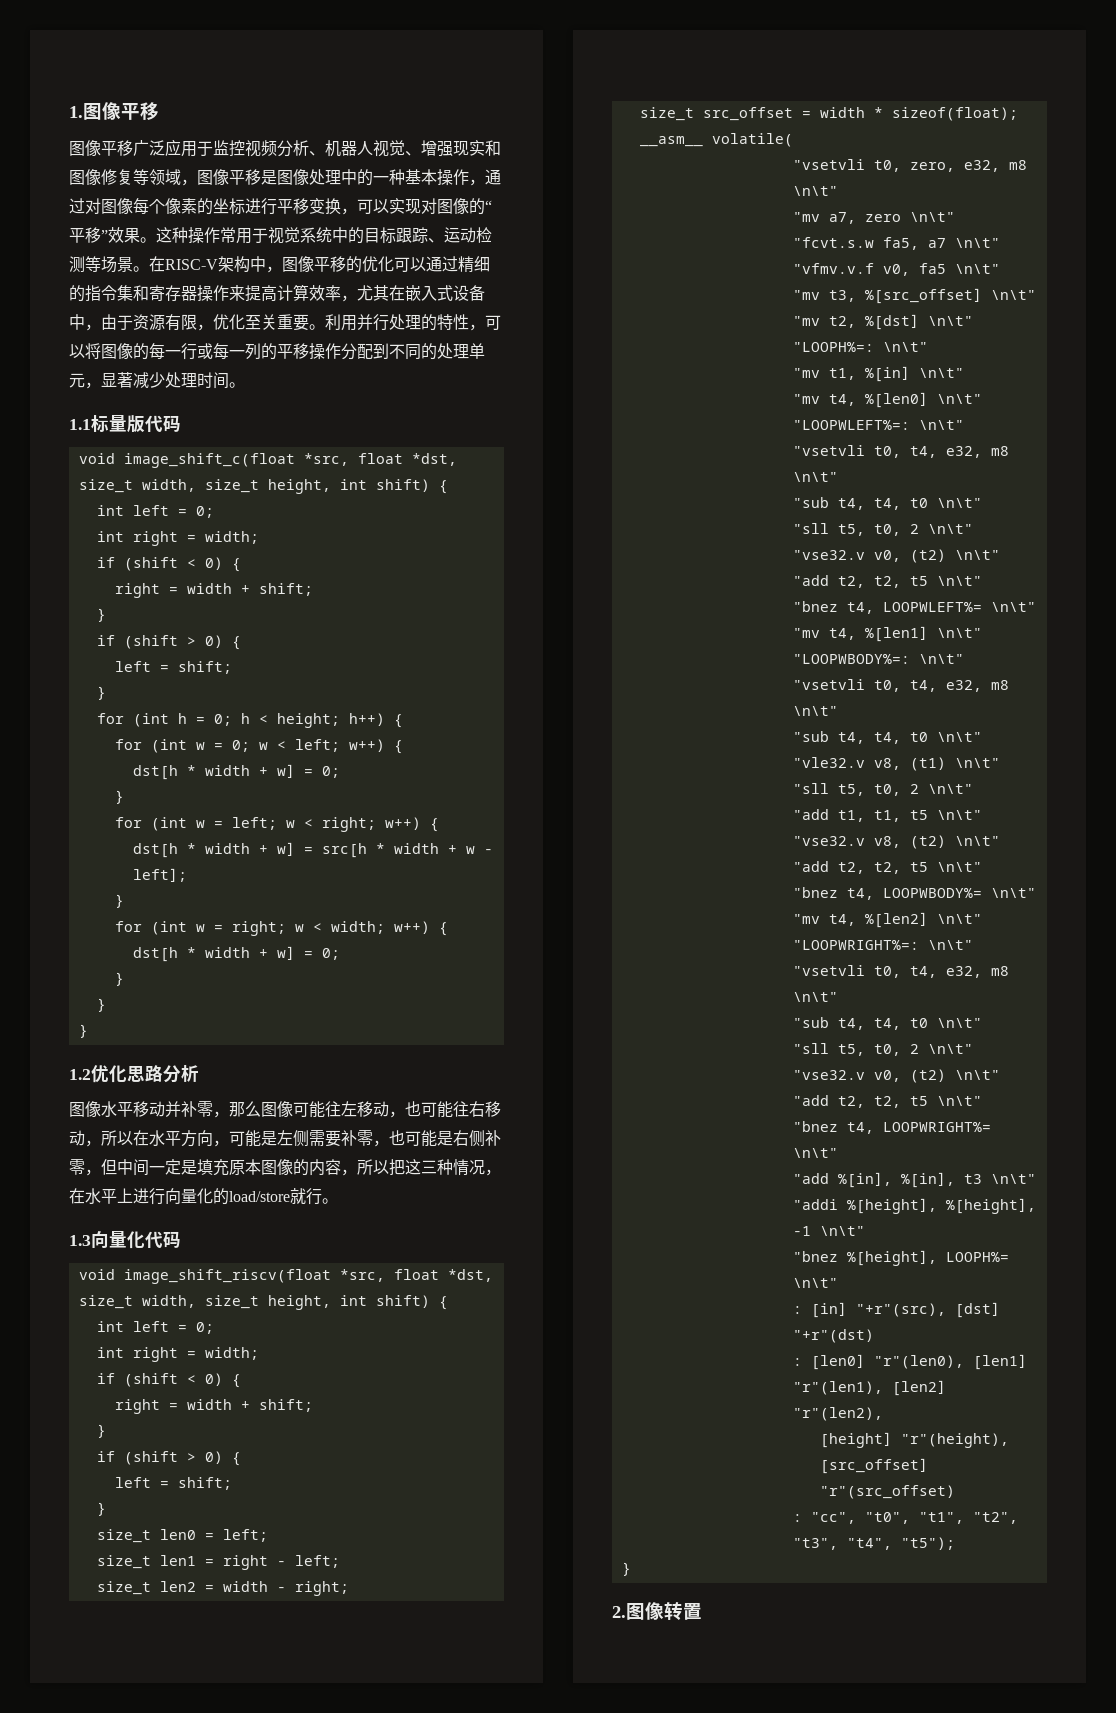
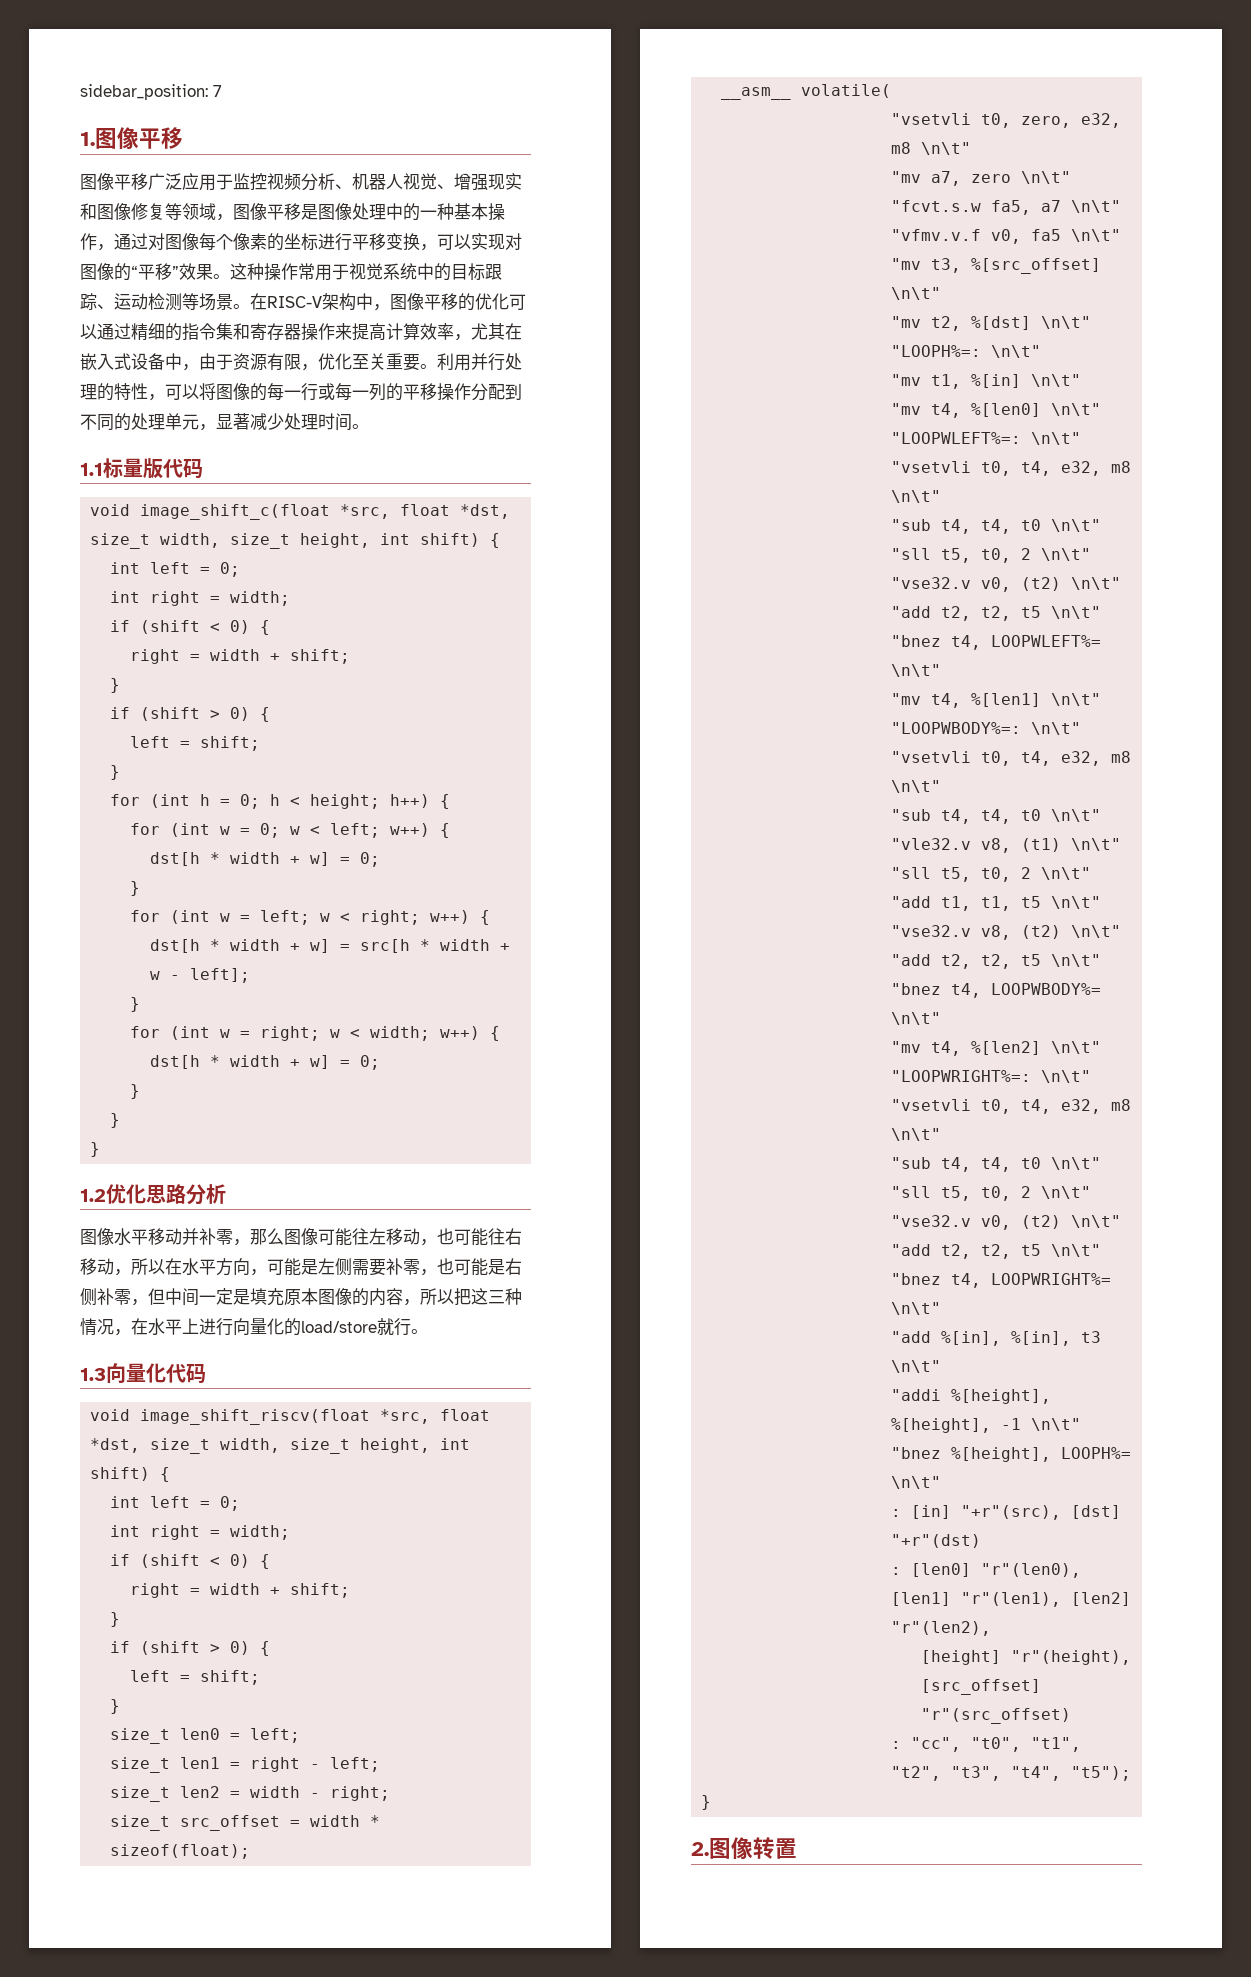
(69, 112) none -> [80,84,222,100] sidebar_position: 7 //

